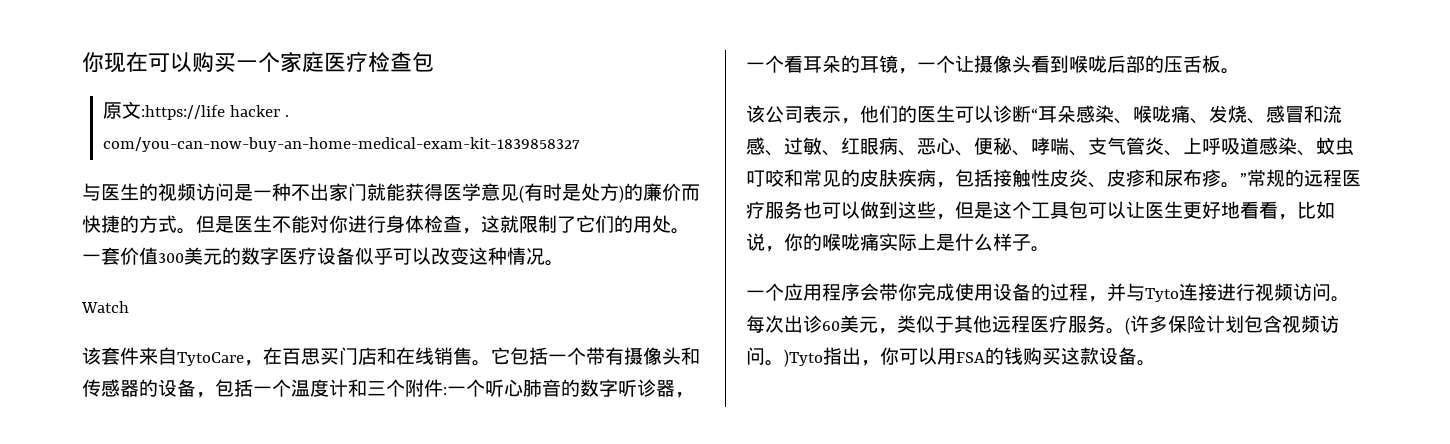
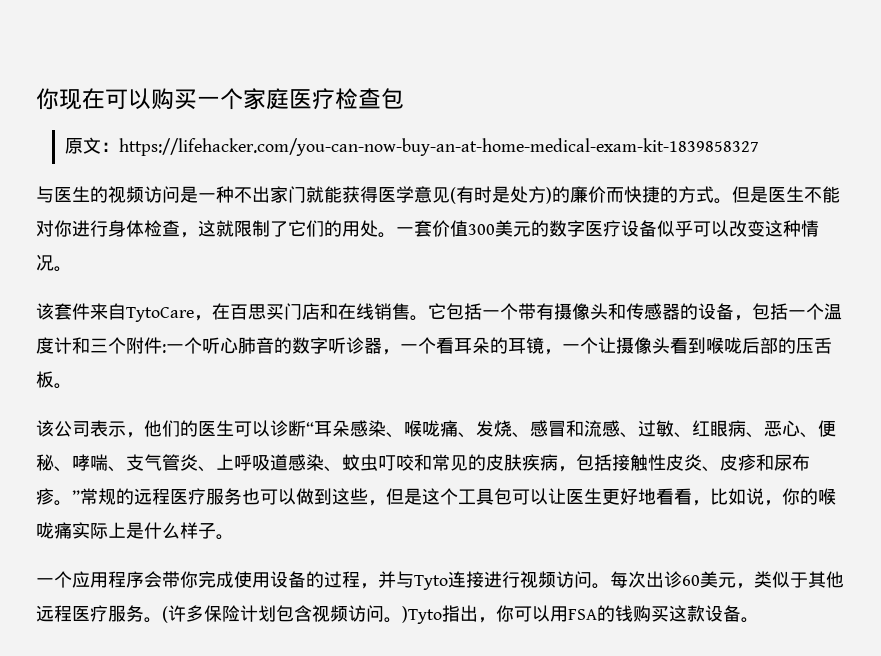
[140,105,289,120] [102,137,580,152] :https://life hacker . com/you-can-now-buy-an-home-medical-exam-kit-1839858327 -> [100,138,759,156] ：https://lifehacker.com/you-can-now-buy-an-at-home-medical-exam-kit-1839858327
[81,301,129,313] // Watch -> (72, 269) none

